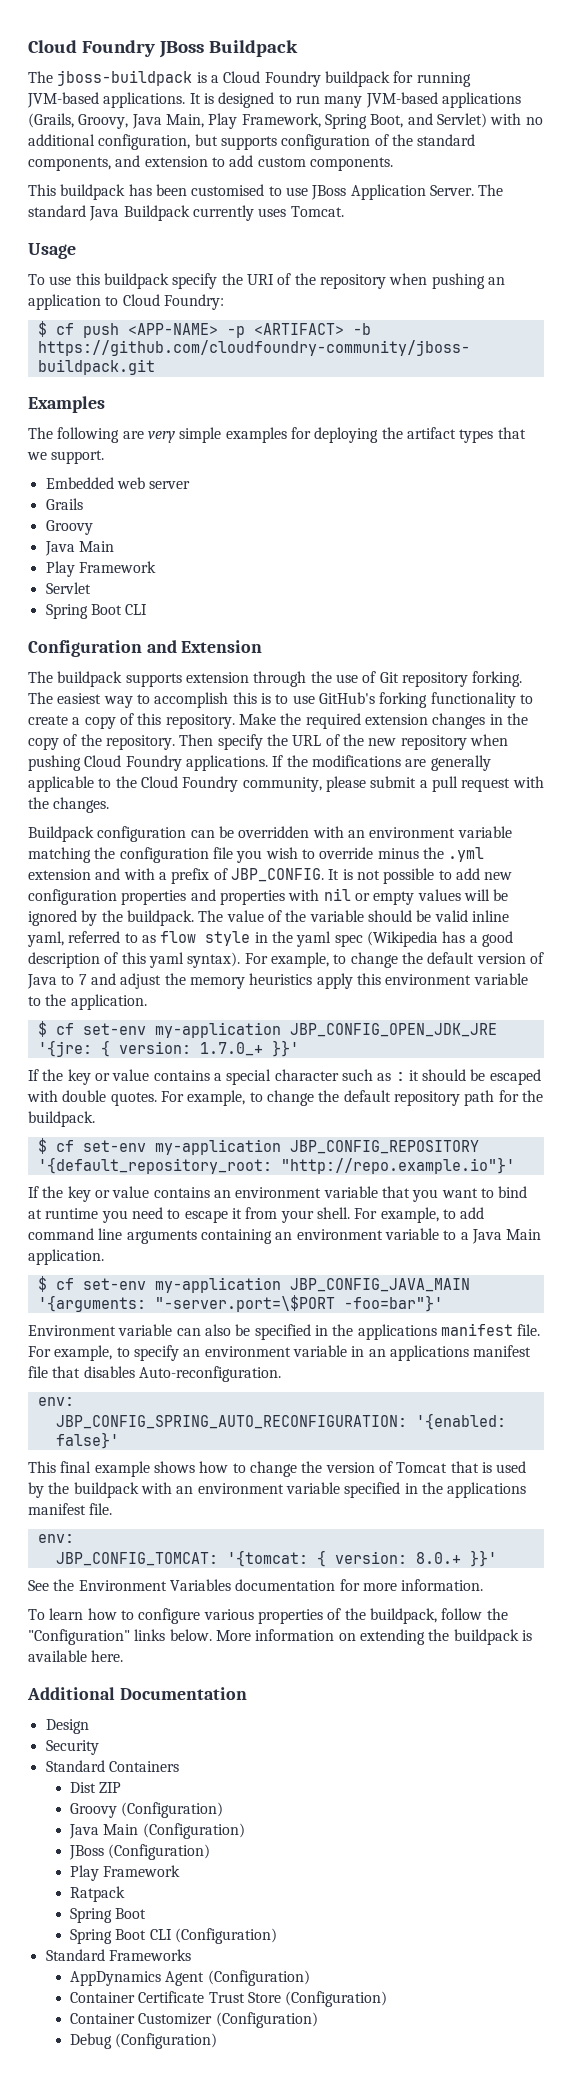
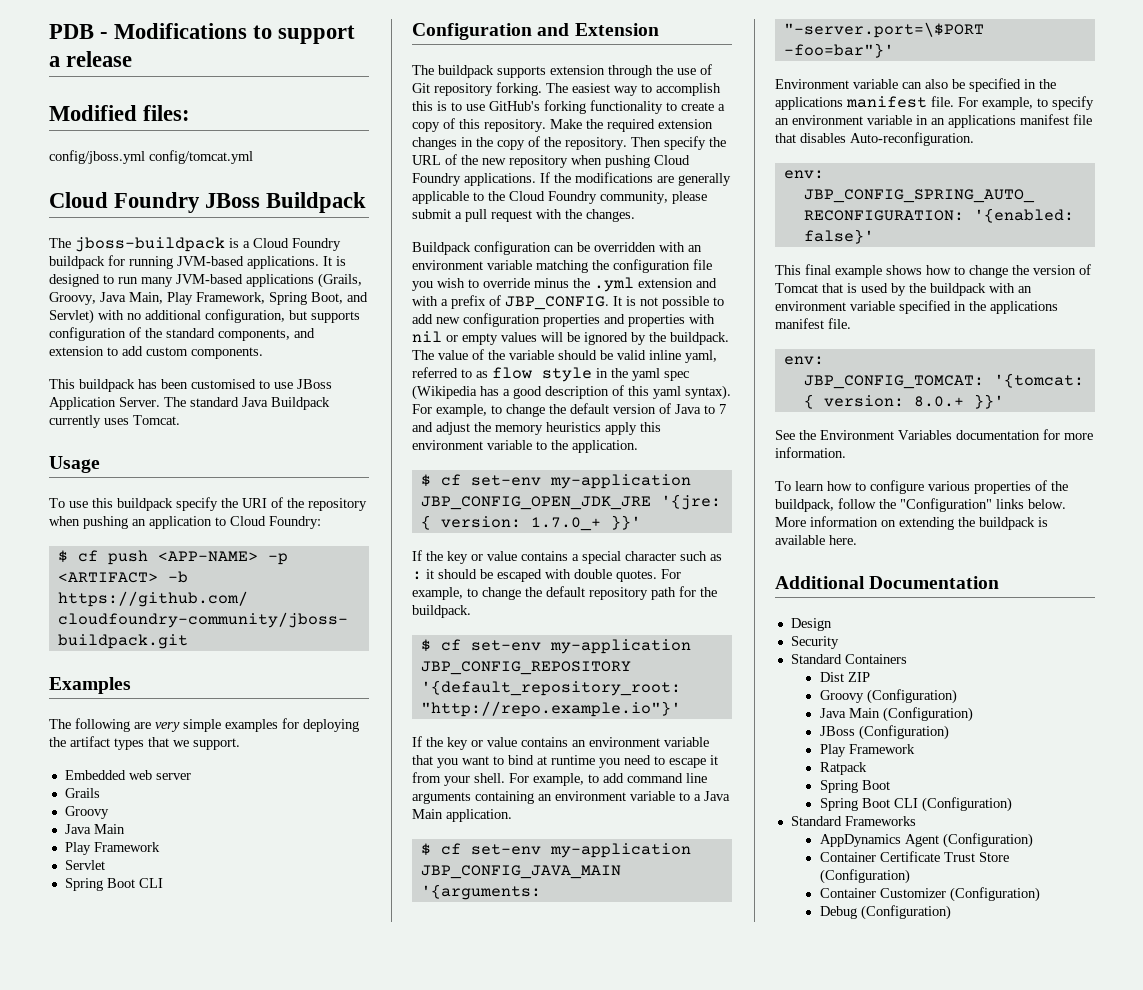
(28, 46) none -> [49,23,356,44] [49,51,133,67] [49,105,191,121] [49,150,253,164] PDB - Modifications to support a release // Modified files: // config/jboss.yml config/tomcat.yml //

